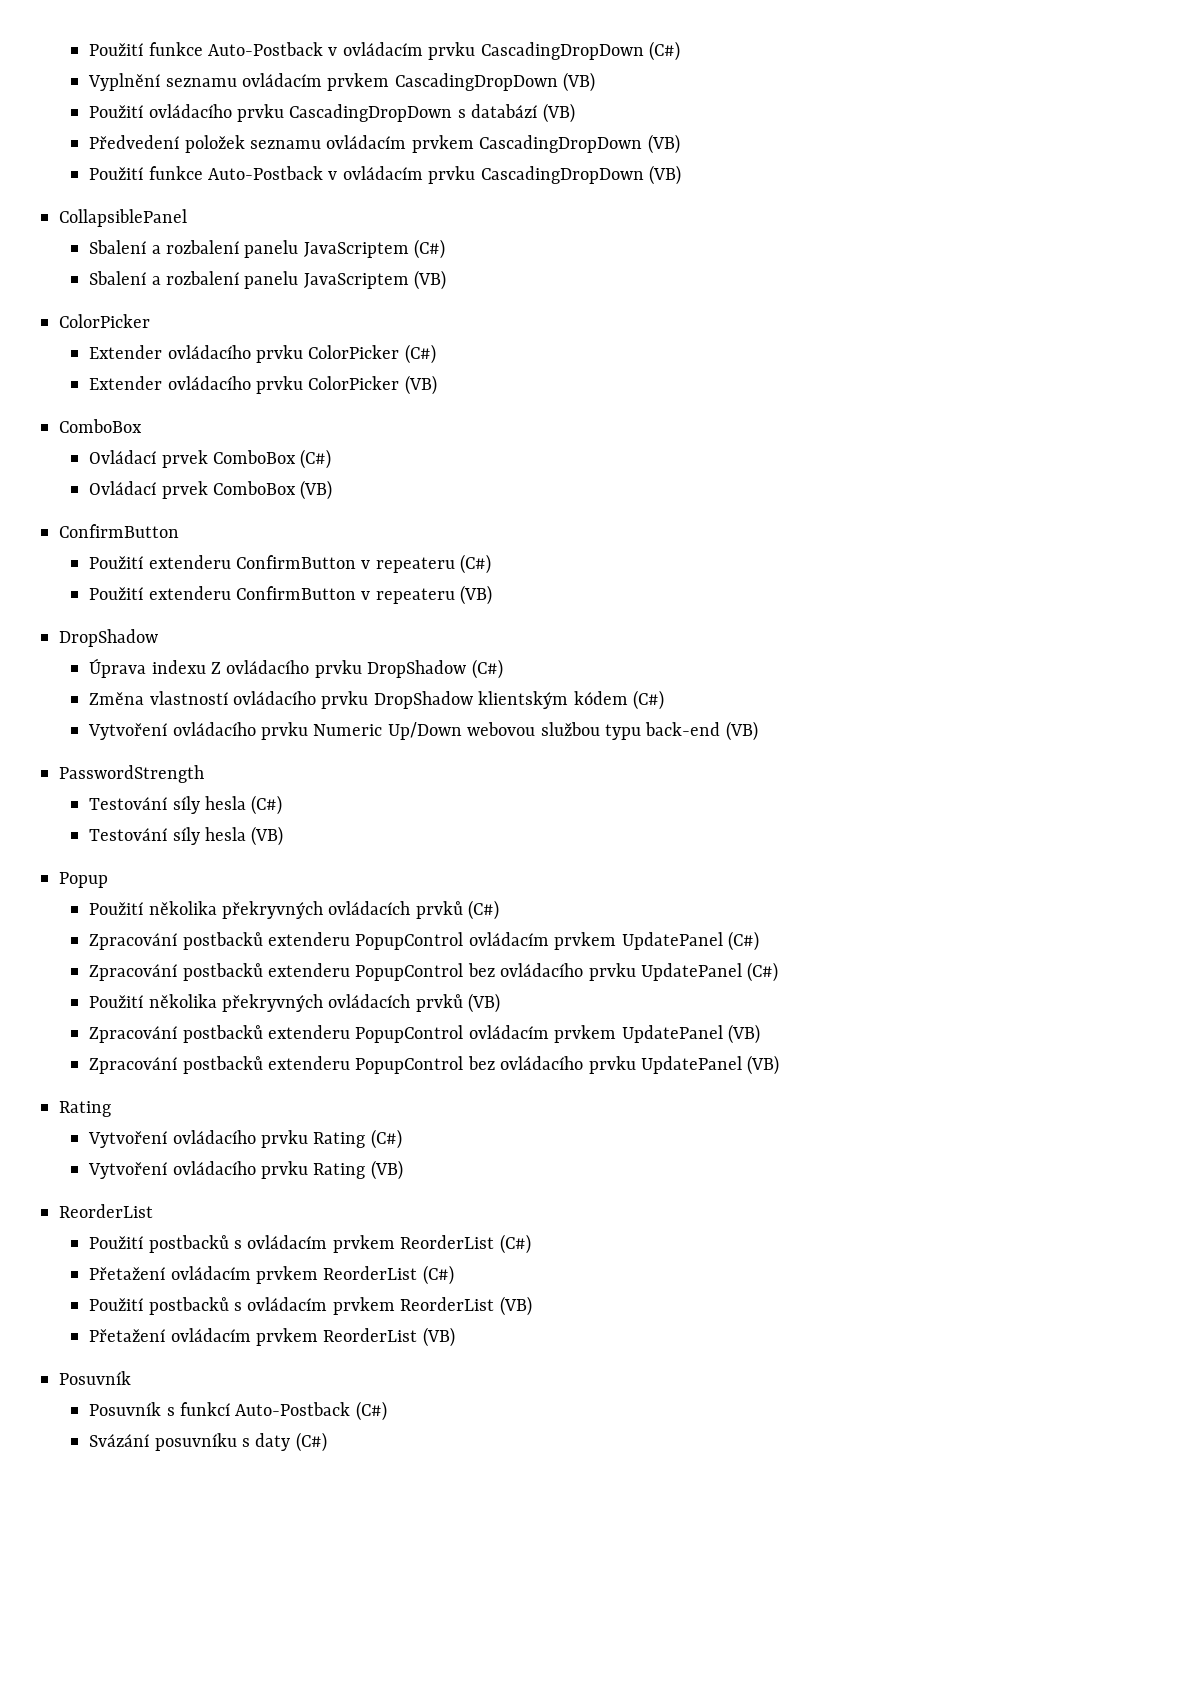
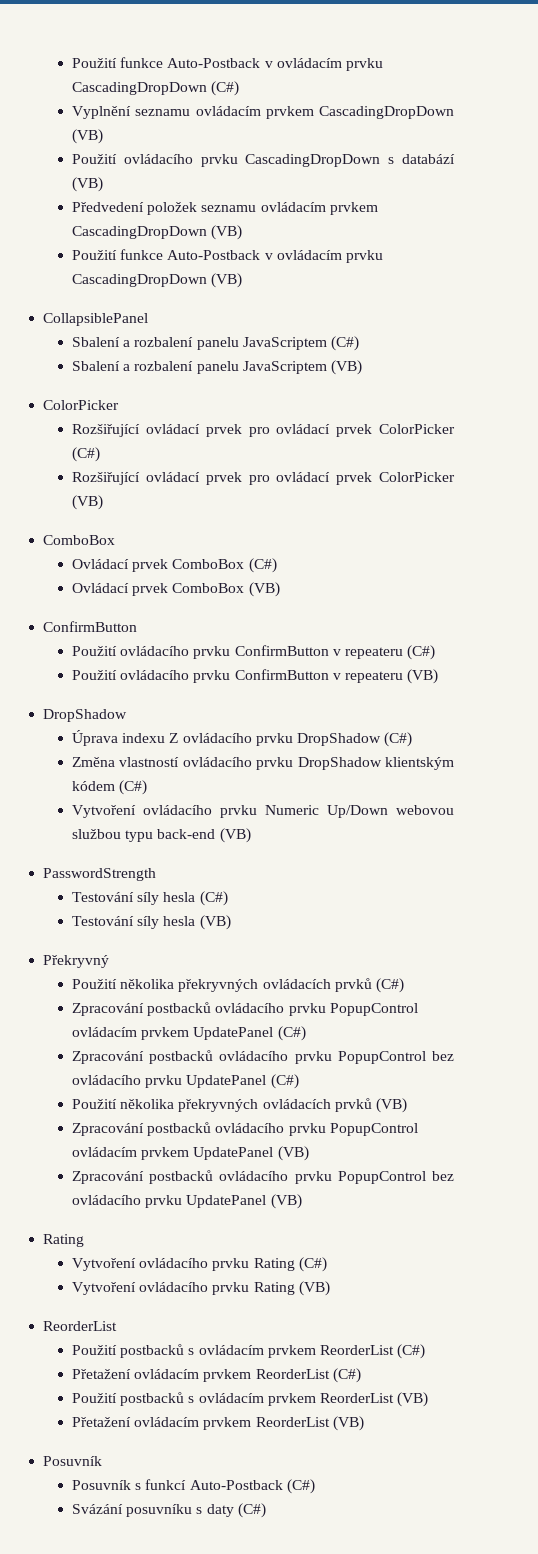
[89,344,436,364] [89,376,303,394] Extender ovládacího prvku ColorPicker (C#) // Extender ovládacího prvku -> [72,424,455,437] [72,447,101,462] [72,472,373,485] Rozšiřující ovládací prvek pro ovládací prvek ColorPicker (C#) // Rozšiřující ovládací prvek pro ovládací prvek
[148,555,231,569] extenderu -> [120,646,231,659] ovládacího prvku
[148,586,231,600] extenderu -> [120,670,231,683] ovládacího prvku
[59,872,108,888] Popup -> [43,955,110,968] Překryvný
[267,932,350,946] extenderu -> [215,1003,326,1016] ovládacího prvku
[267,963,350,977] extenderu -> [219,1051,332,1064] ovládacího prvku
[267,1025,350,1039] extenderu -> [215,1123,326,1136] ovládacího prvku
[267,1056,350,1070] extenderu -> [219,1171,332,1184] ovládacího prvku

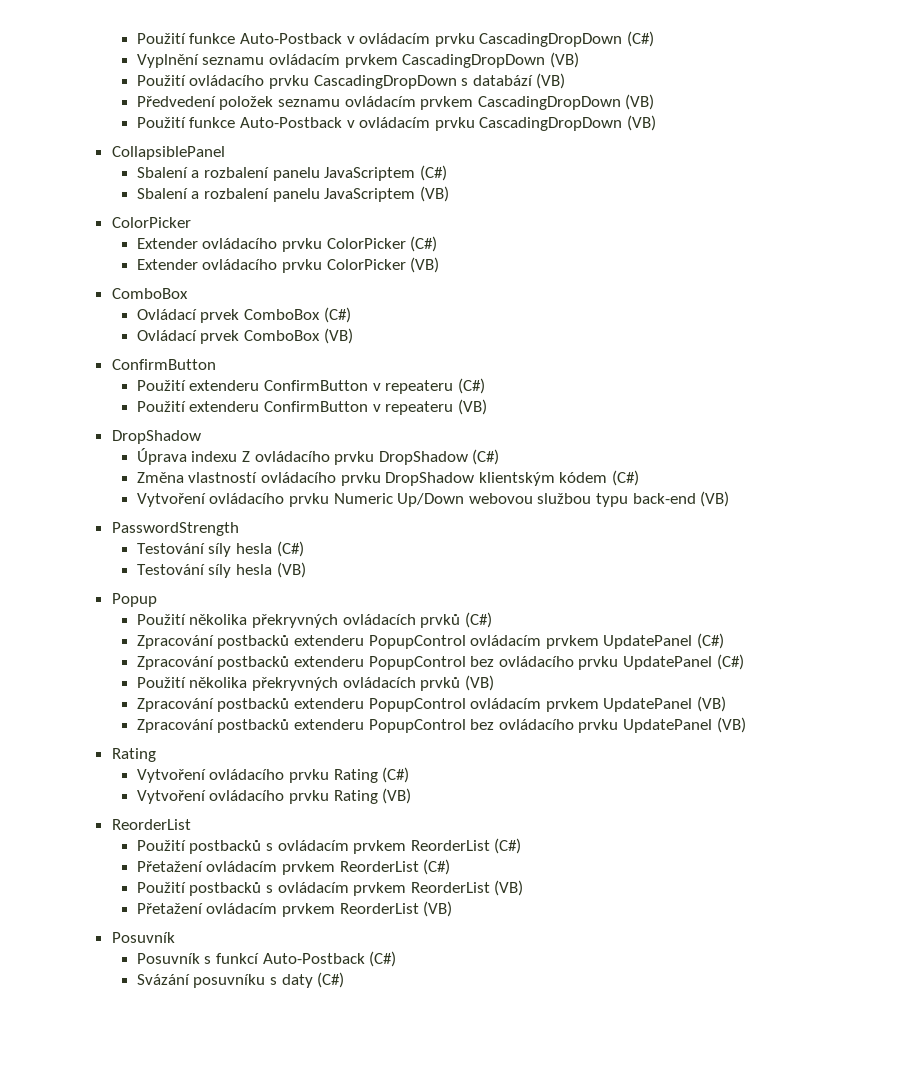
[72,424,455,437] [72,447,101,462] [72,472,373,485] Rozšiřující ovládací prvek pro ovládací prvek ColorPicker (C#) // Rozšiřující ovládací prvek pro ovládací prvek -> [136,236,438,252] [136,259,323,273] Extender ovládacího prvku ColorPicker (C#) // Extender ovládacího prvku
[120,646,231,659] ovládacího prvku -> [189,380,260,391] extenderu
[120,670,231,683] ovládacího prvku -> [189,401,260,412] extenderu
[43,955,110,968] Překryvný -> [111,593,157,607] Popup
[215,1003,326,1016] ovládacího prvku -> [294,635,365,646] extenderu
[219,1051,332,1064] ovládacího prvku -> [294,656,365,667] extenderu
[215,1123,326,1136] ovládacího prvku -> [294,698,365,709] extenderu
[219,1171,332,1184] ovládacího prvku -> [294,719,365,730] extenderu

